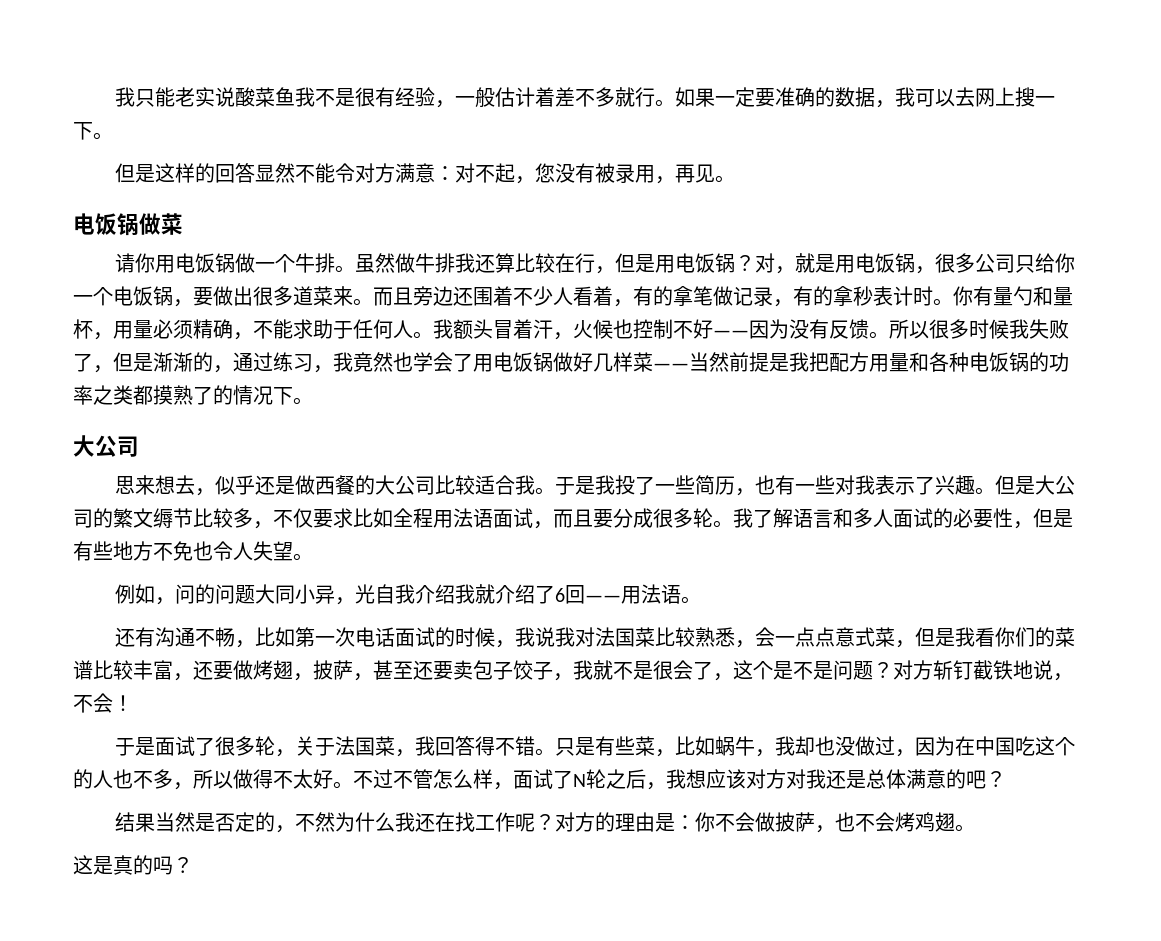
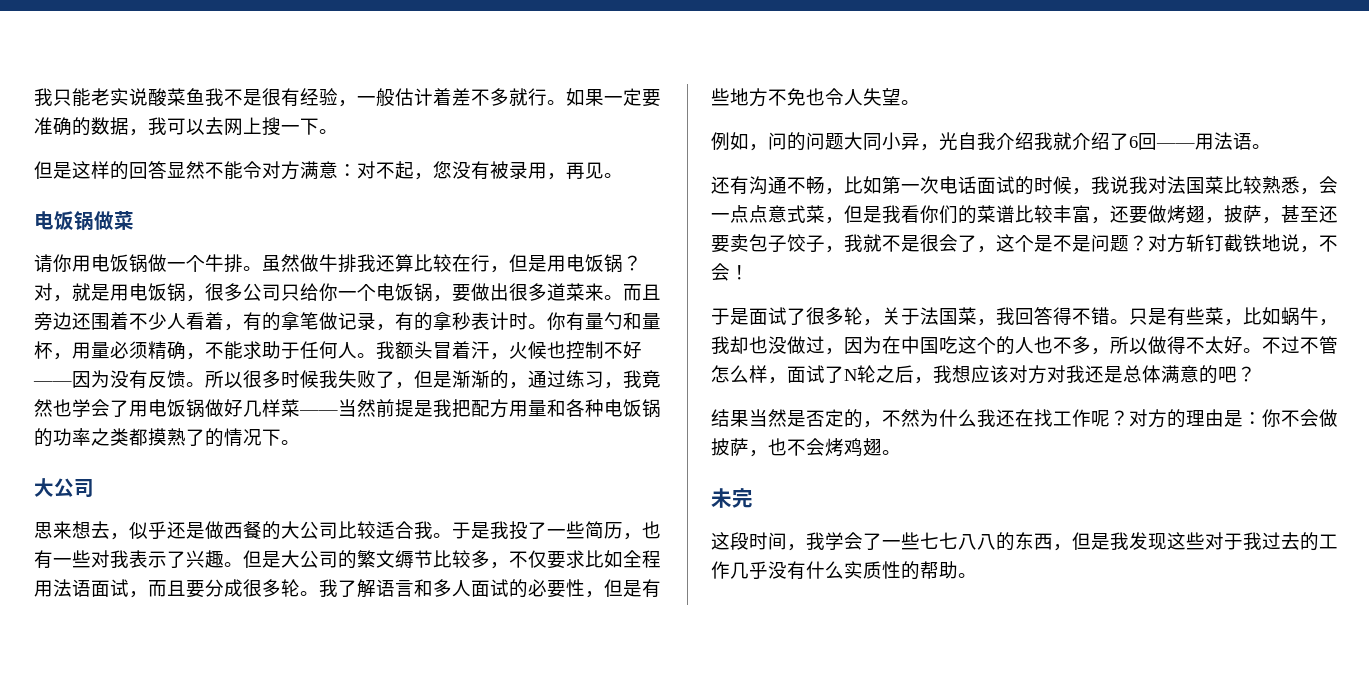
[73,855,193,875] // 这是真的吗？ -> [711,488,753,508] [711,532,1338,551] [711,561,977,580] // 未完 // 这段时间，我学会了一些七七八八的东西，但是我发现这些对于我过去的工作几乎没有什么实质性的帮助。

